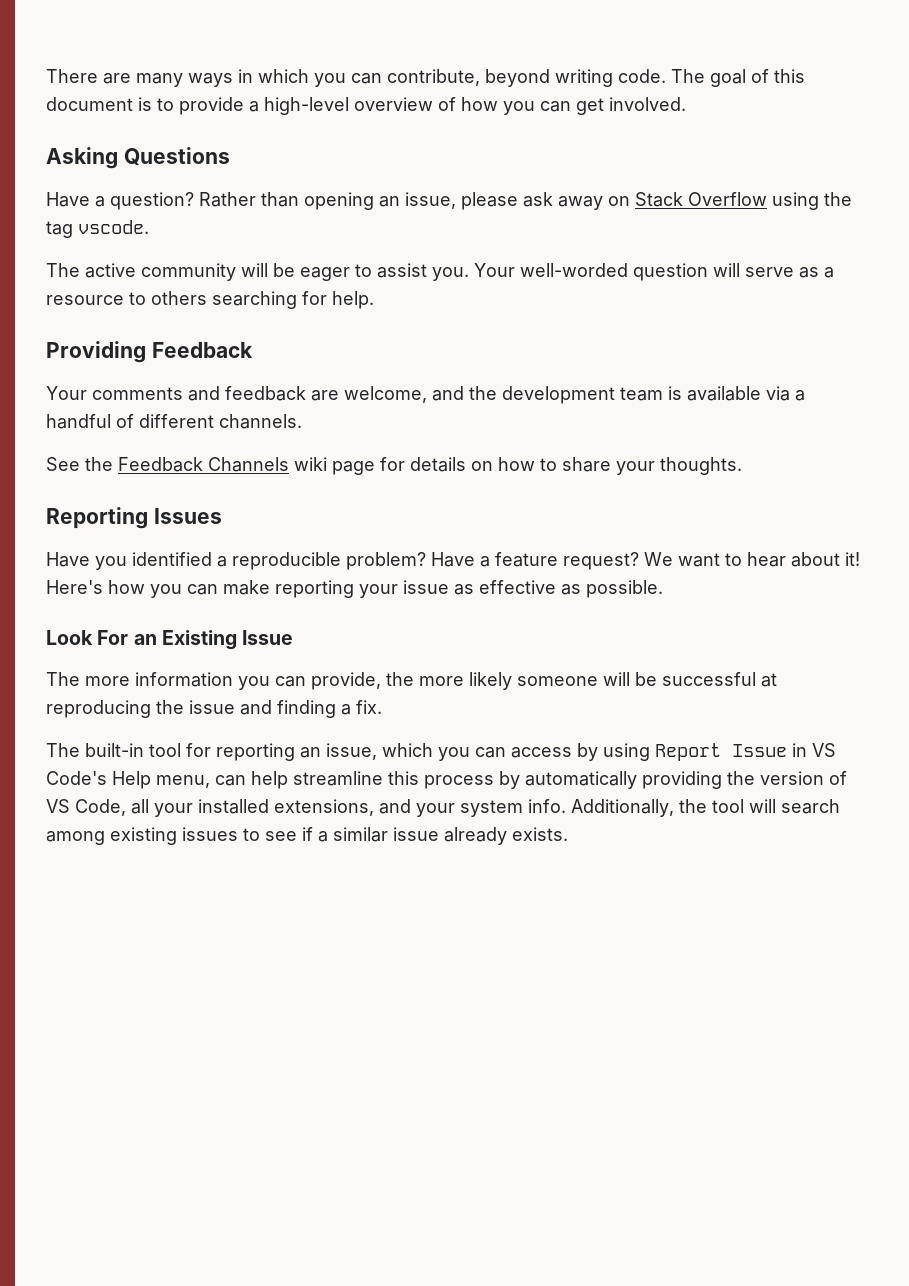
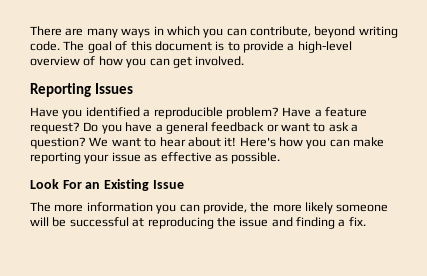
[46,147,230,169] [46,192,852,210] [46,220,149,238] [46,263,834,281] [46,291,374,309] [46,341,253,363] [46,386,805,404] [46,414,302,429] [46,457,742,475] // Asking Questions // Have a question? Rather than opening an issue, please ask away on Stack Overflow using the tag vscode. // The active community will be eager to assist you. Your well-worded question will serve as a resource to others searching for help. // Providing Feedback // Your comments and feedback are welcome, and the development team is available via a handful of different channels. // See the Feedback Channels wiki page for details on how to share your thoughts. -> (245, 61) none
(639, 561) none -> [83,122,359,134] [30,137,86,149] Do you have a general feedback or want to ask a question?
[46,743,836,761] [46,771,847,789] [46,799,840,817] [46,827,568,845] // The built-in tool for reporting an issue, which you can access by using Report Issue in VS Code's Help menu, can help streamline this process by automatically providing the version of VS Code, all your installed extensions, and your system info. Additionally, the tool will search among existing issues to see if a similar issue already exists. -> (366, 221) none

